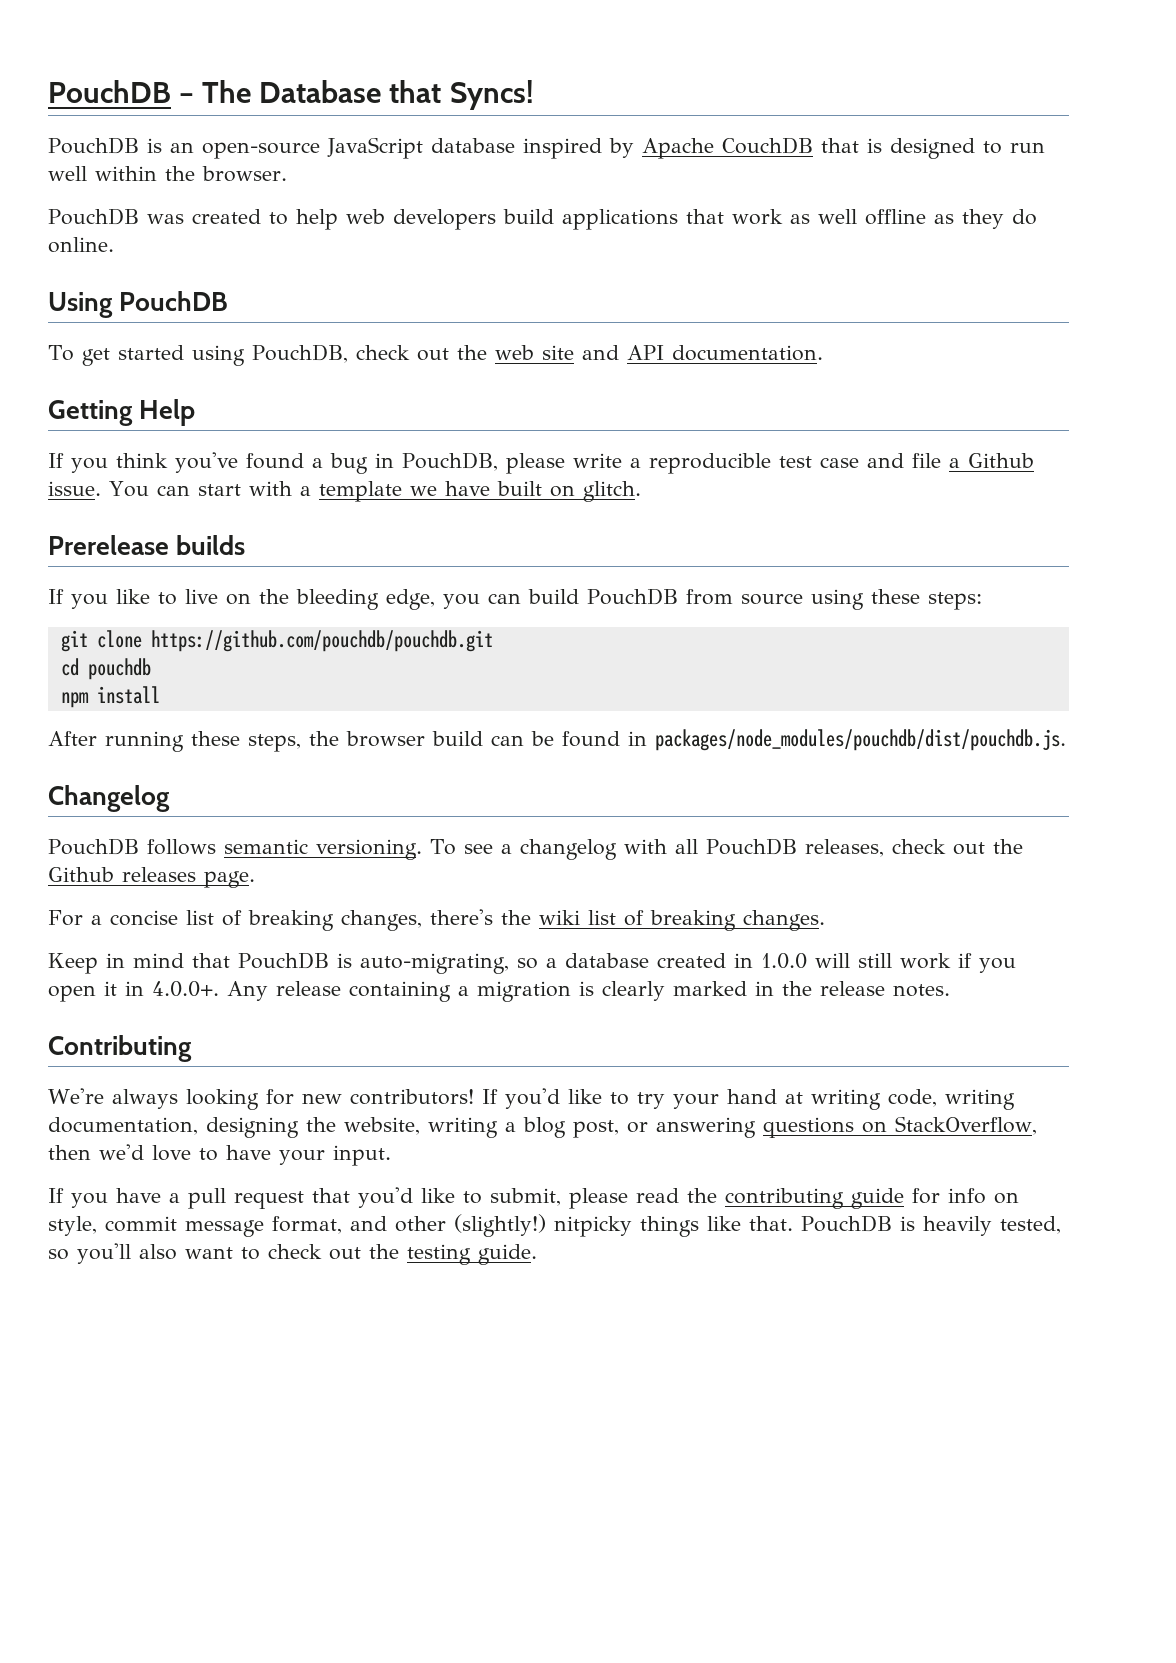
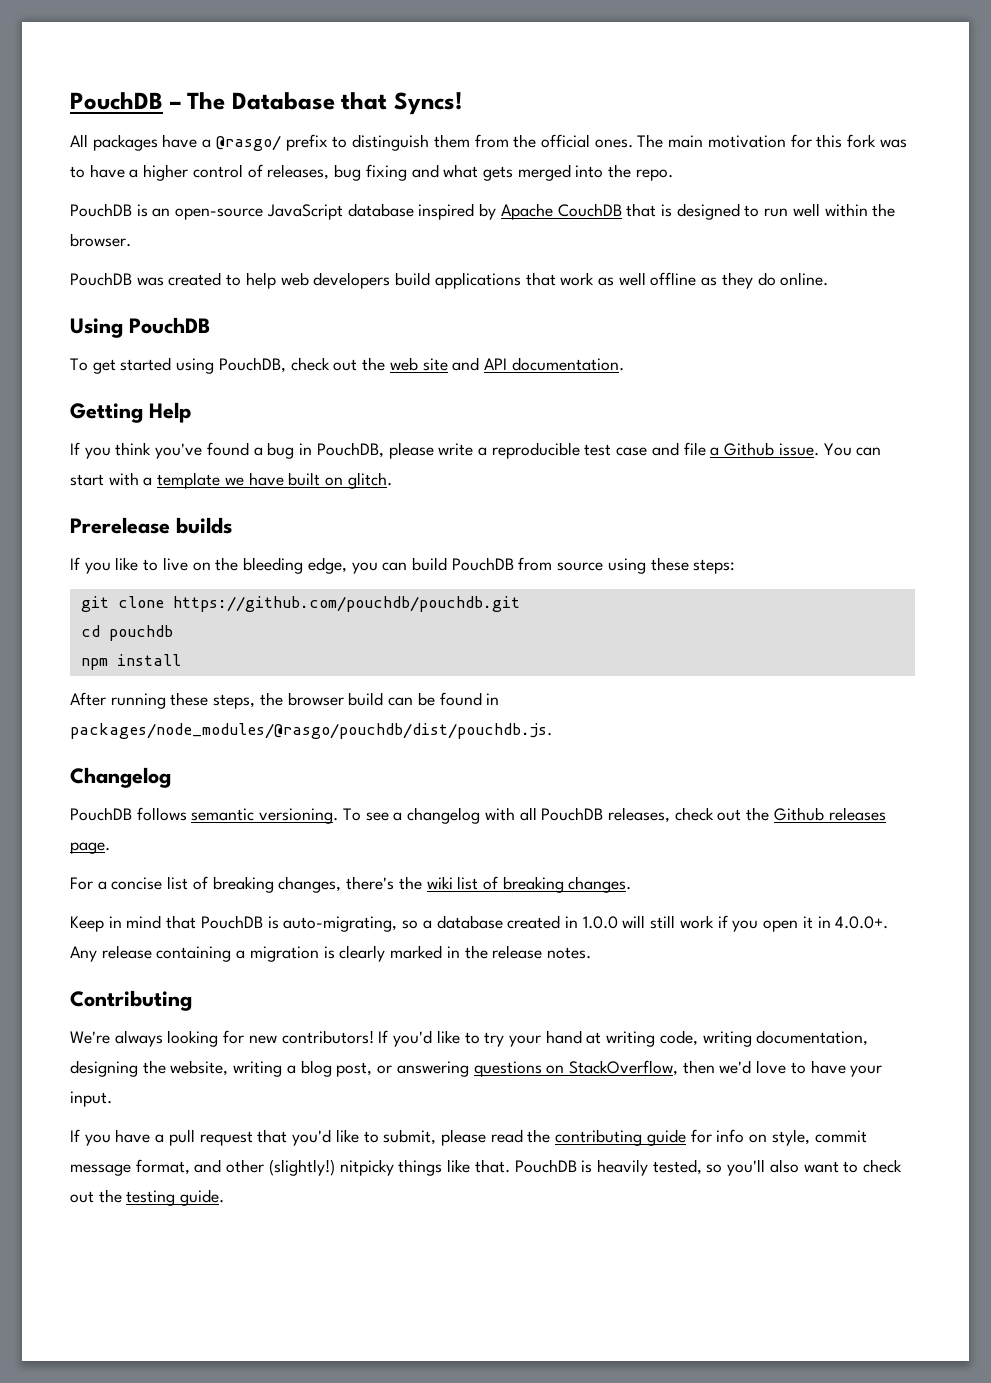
(534, 95) none -> [70,134,907,151] [70,164,673,181] // All packages have a @rasgo/ prefix to distinguish them from the official ones. The main motivation for this fork was to have a higher control of releases, bug fixing and what gets merged into the repo.
[655,729,1066,751] packages/node_modules/pouchdb/dist/pouchdb.js. -> [70,723,552,739] packages/node_modules/@rasgo/pouchdb/dist/pouchdb.js.

